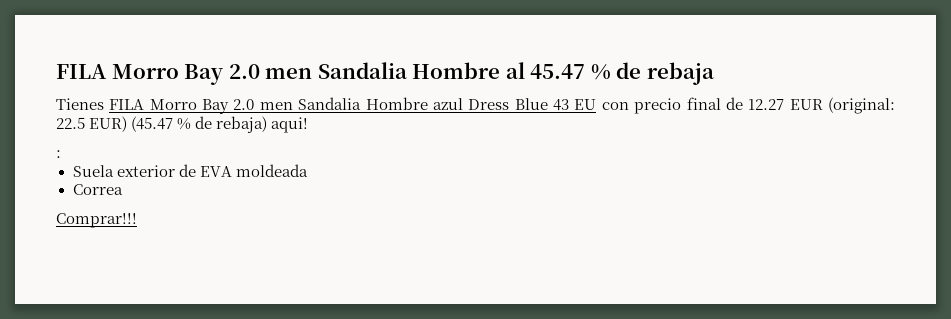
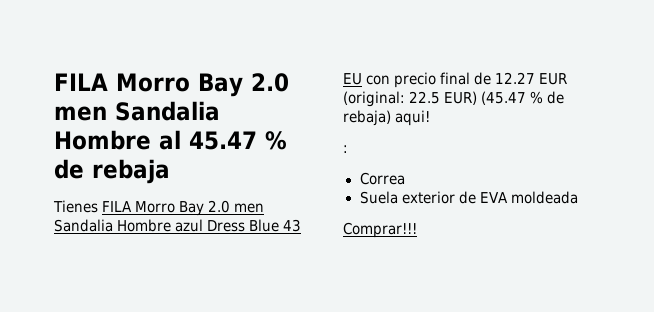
(61, 154) none -> [359,172,405,185] // Correa
[72,184,123,195] // Correa -> (578, 197) none

